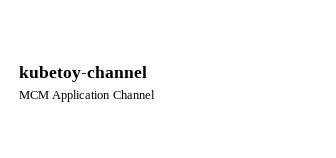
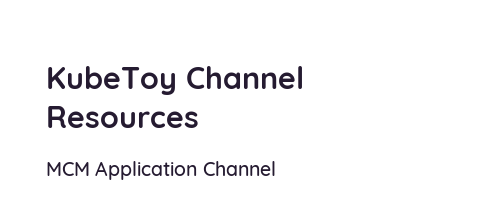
[19,66,147,82] kubetoy-channel -> [46,66,304,95] [46,106,199,128] KubeToy Channel Resources

